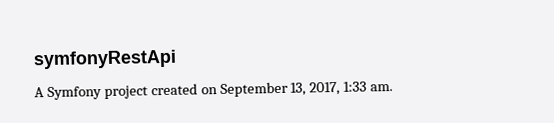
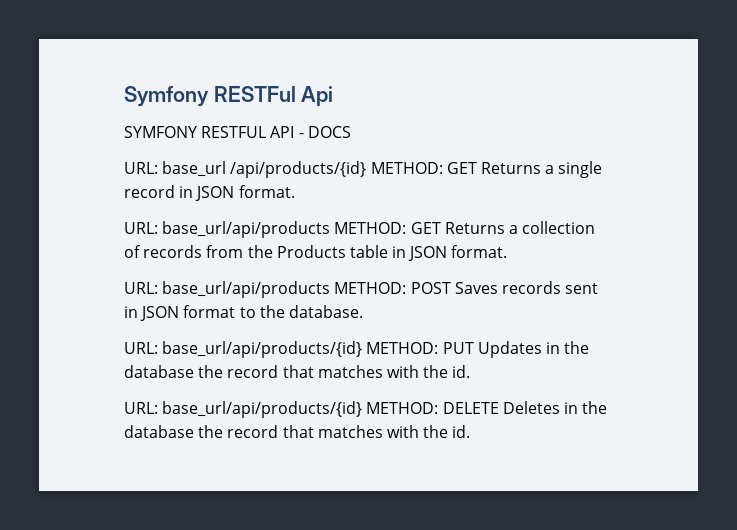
[33,49,177,70] [34,81,394,101] symfonyRestApi // A Symfony project created on September 13, 2017, 1:33 am. -> [124,86,334,107] [124,126,351,138] [124,161,603,178] [124,185,295,201] [124,221,596,238] [124,245,508,261] [124,281,599,298] [124,305,363,321] [124,341,590,358] [124,365,471,378] [124,401,608,418] [124,425,471,438] Symfony RESTFul Api // SYMFONY RESTFUL API - DOCS // URL: base_url /api/products/{id} METHOD: GET Returns a single record in JSON format. // URL: base_url/api/products METHOD: GET Returns a collection of records from the Products table in JSON format. // URL: base_url/api/products METHOD: POST Saves records sent in JSON format to the database. // URL: base_url/api/products/{id} METHOD: PUT Updates in the database the record that matches with the id. // URL: base_url/api/products/{id} METHOD: DELETE Deletes in the database the record that matches with the id.

